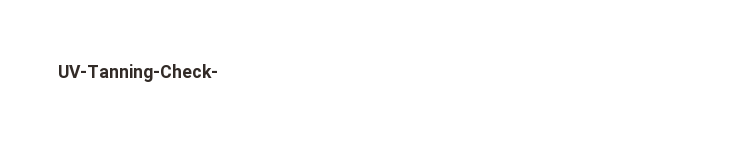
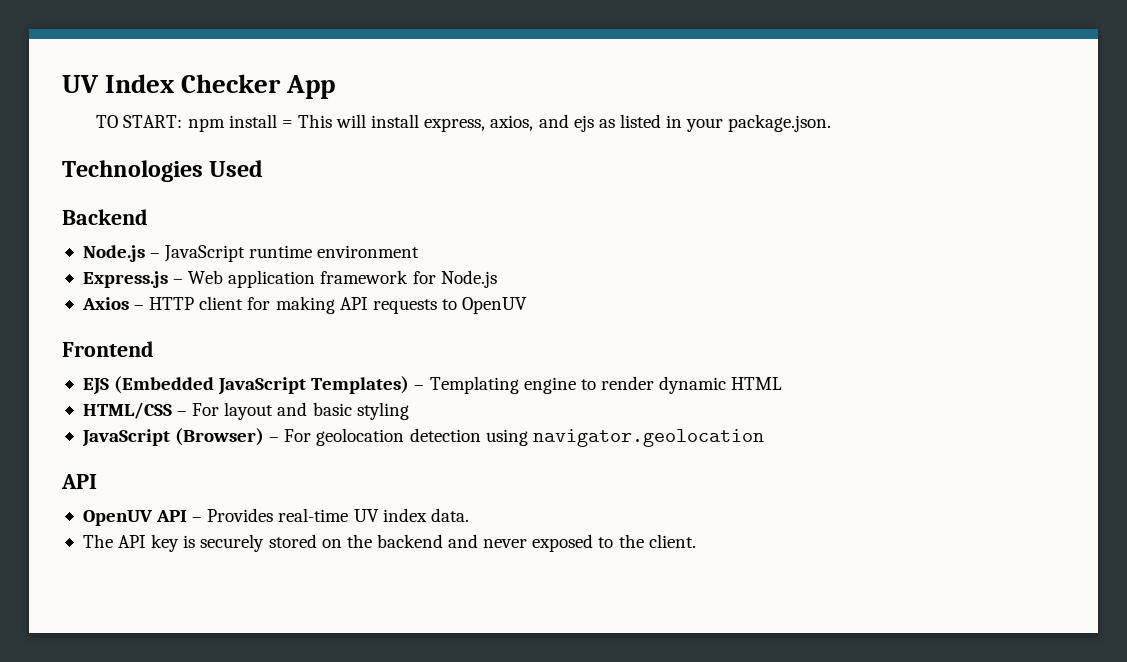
[58,64,218,82] UV-Tanning-Check- -> [62,74,336,99] [96,114,832,132] [62,160,264,182] [62,209,148,225] [82,245,420,262] [82,270,497,288] [81,296,528,314] [62,341,154,357] [82,376,783,395] [82,402,409,420] [81,428,764,447] [61,474,97,489] [82,508,469,526] [82,534,696,552] UV Index Checker App // TO START: npm install = This will install express, axios, and ejs as listed in your package.json. // Technologies Used // Backend // Node.js – JavaScript runtime environment // Express.js – Web application framework for Node.js // Axios – HTTP client for making API requests to OpenUV // Frontend // EJS (Embedded JavaScript Templates) – Templating engine to render dynamic HTML // HTML/CSS – For layout and basic styling // JavaScript (Browser) – For geolocation detection using navigator.geolocation // API // OpenUV API – Provides real-time UV index data. // The API key is securely stored on the backend and never exposed to the client.

